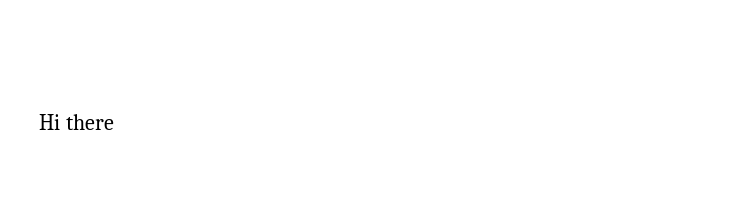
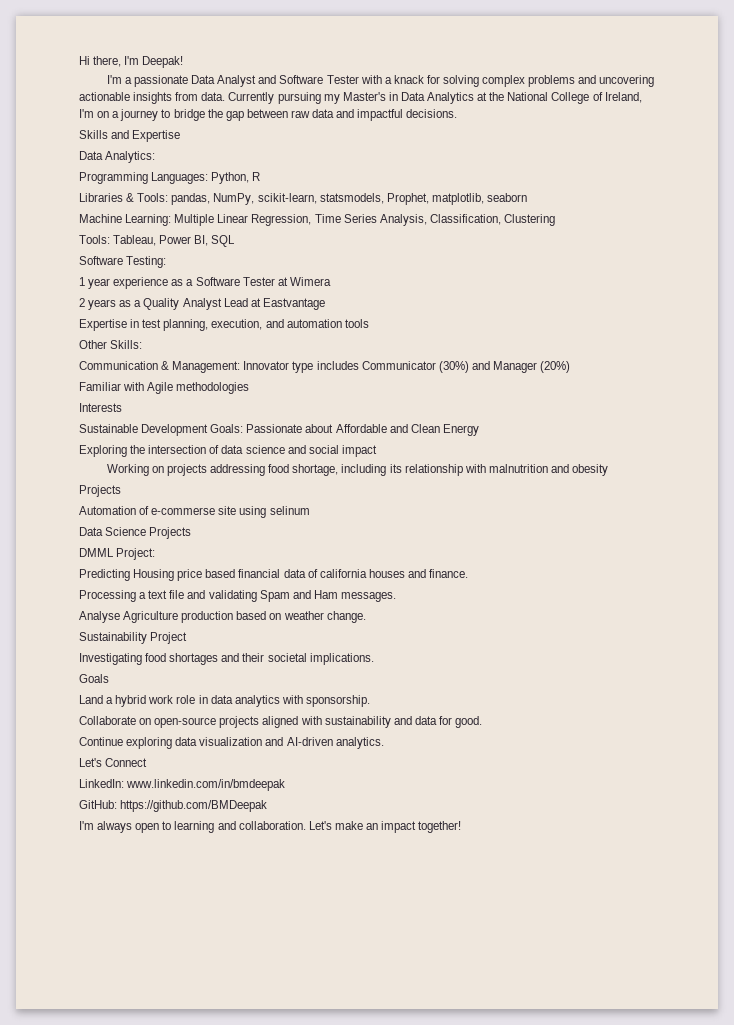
[65,114,114,130] there -> [93,56,184,68] [106,75,655,87] [79,92,642,104] [79,109,458,121] [79,130,181,142] [79,151,156,163] [79,172,261,184] [79,193,527,205] [79,214,555,226] [79,235,236,247] [79,256,167,268] [79,277,331,289] [79,298,325,310] [79,319,369,331] [79,340,143,349] [79,361,571,373] [79,382,250,394] [79,403,122,412] [79,424,479,436] [79,445,377,457] [106,464,609,476] [79,485,121,497] [79,506,310,518] [79,527,192,539] [79,548,156,560] [79,569,469,581] [79,590,396,602] [79,611,366,623] [79,632,188,644] [79,653,374,665] [79,674,109,683] [79,695,370,707] [79,716,483,728] [79,737,384,749] [79,758,148,767] [79,779,286,791] [79,800,268,812] [79,821,462,833] there, I'm Deepak! // I'm a passionate Data Analyst and Software Tester with a knack for solving complex problems and uncovering actionable insights from data. Currently pursuing my Master's in Data Analytics at the National College of Ireland, I'm on a journey to bridge the gap between raw data and impactful decisions. // Skills and Expertise // Data Analytics: // Programming Languages: Python, R // Libraries & Tools: pandas, NumPy, scikit-learn, statsmodels, Prophet, matplotlib, seaborn // Machine Learning: Multiple Linear Regression, Time Series Analysis, Classification, Clustering // Tools: Tableau, Power BI, SQL // Software Testing: // 1 year experience as a Software Tester at Wimera // 2 years as a Quality Analyst Lead at Eastvantage // Expertise in test planning, execution, and automation tools // Other Skills: // Communication & Management: Innovator type includes Communicator (30%) and Manager (20%) // Familiar with Agile methodologies // Interests // Sustainable Development Goals: Passionate about Affordable and Clean Energy // Exploring the intersection of data science and social impact // Working on projects addressing food shortage, including its relationship with malnutrition and obesity // Projects // Automation of e-commerse site using selinum // Data Science Projects // DMML Project: // Predicting Housing price based financial data of california houses and finance. // Processing a text file and validating Spam and Ham messages. // Analyse Agriculture production based on weather change. // Sustainability Project // Investigating food shortages and their societal implications. // Goals // Land a hybrid work role in data analytics with sponsorship. // Collaborate on open-source projects aligned with sustainability and data for good. // Continue exploring data visualization and AI-driven analytics. // Let's Connect // LinkedIn: www.linkedin.com/in/bmdeepak // GitHub: https://github.com/BMDeepak // I'm always open to learning and collaboration. Let's make an impact together!

